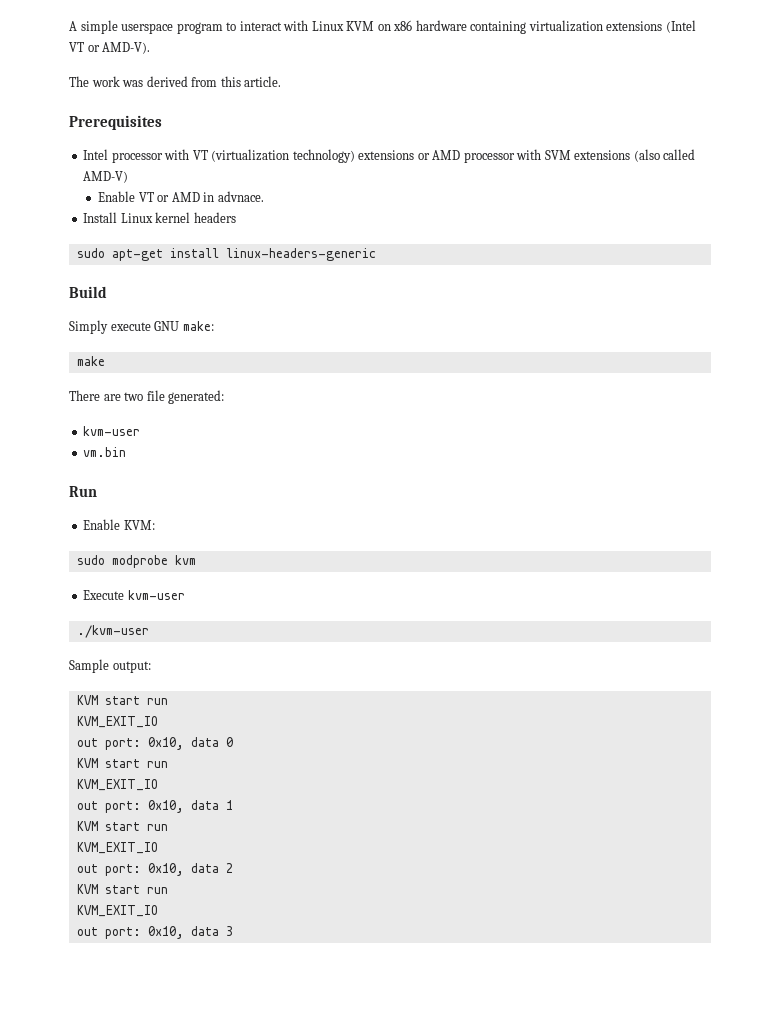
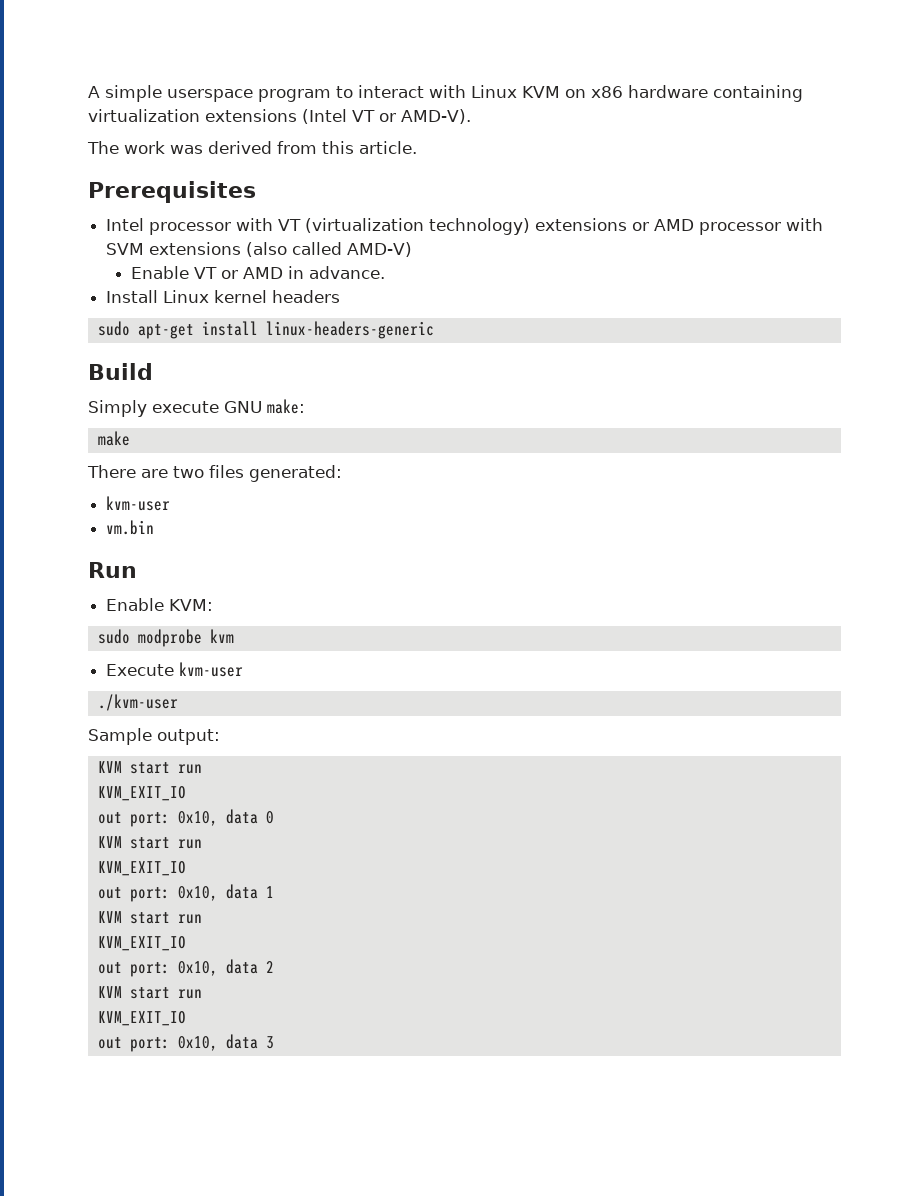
[217,191,264,202] advnace. -> [309,266,386,279] advance.
[146,390,165,401] file -> [209,465,244,478] files

